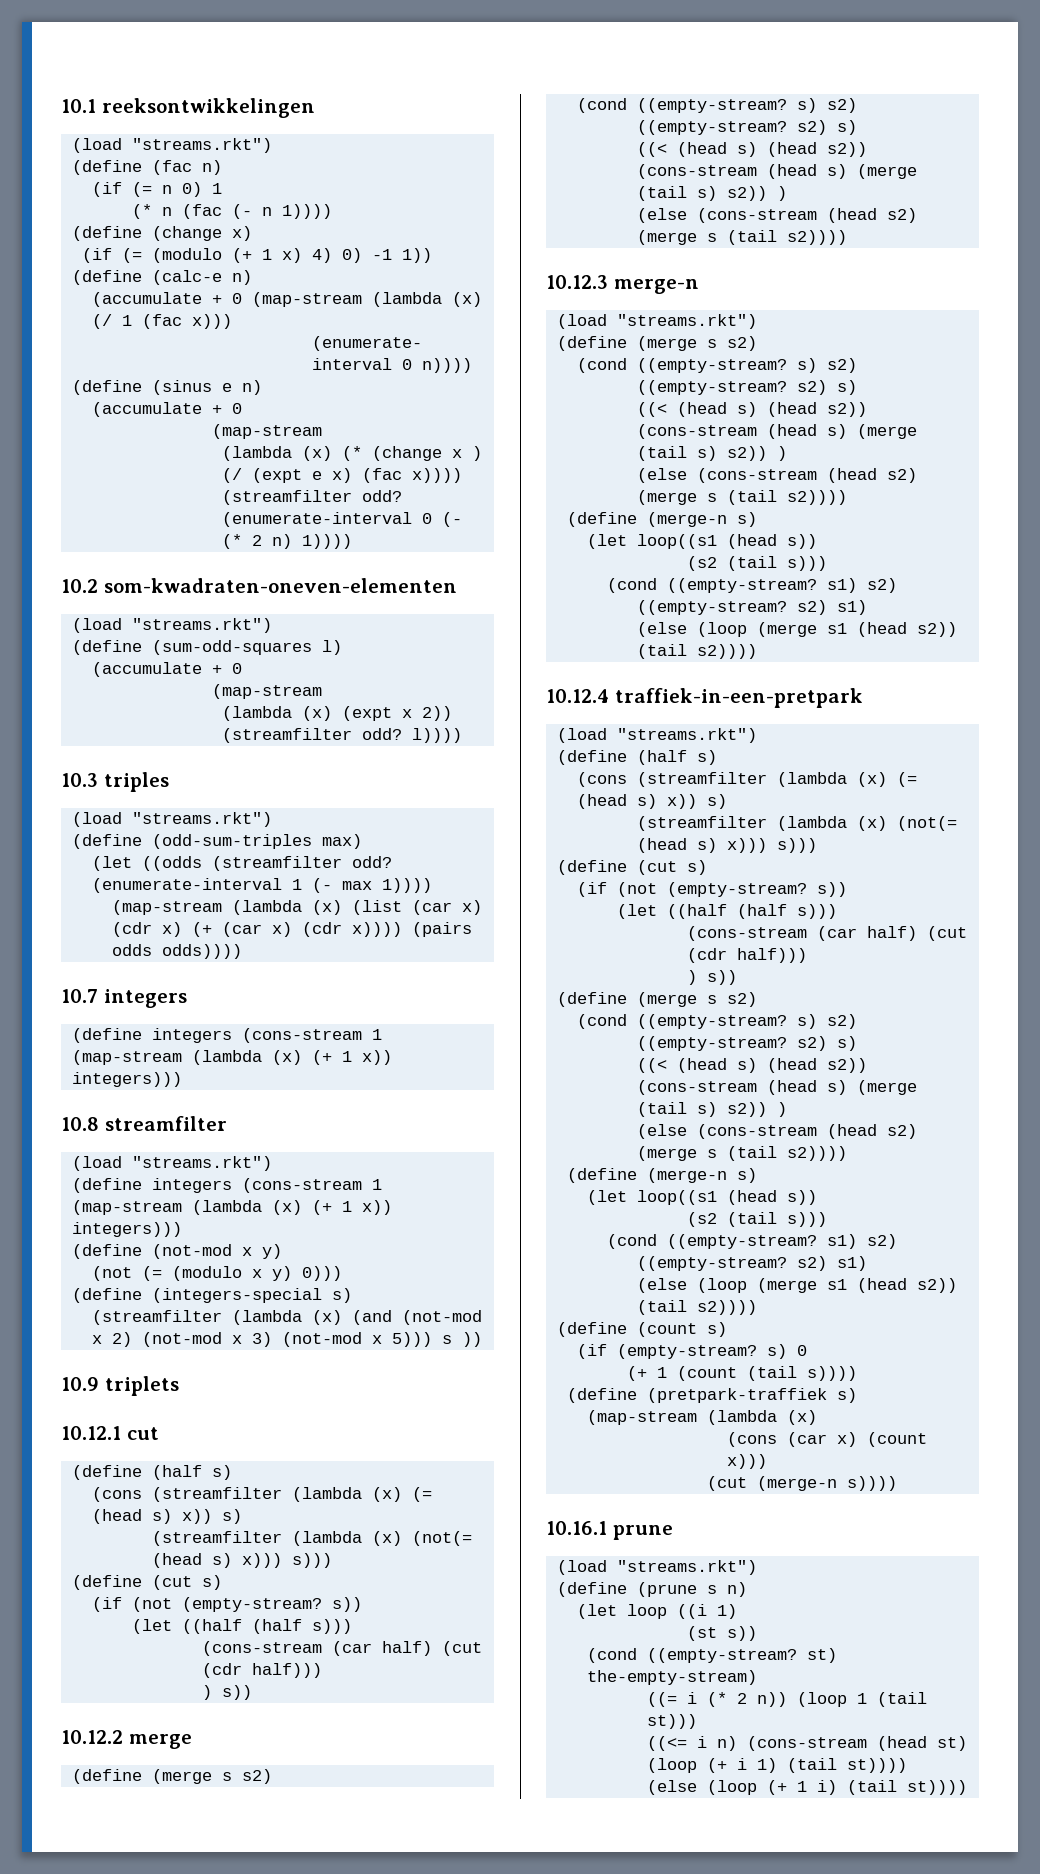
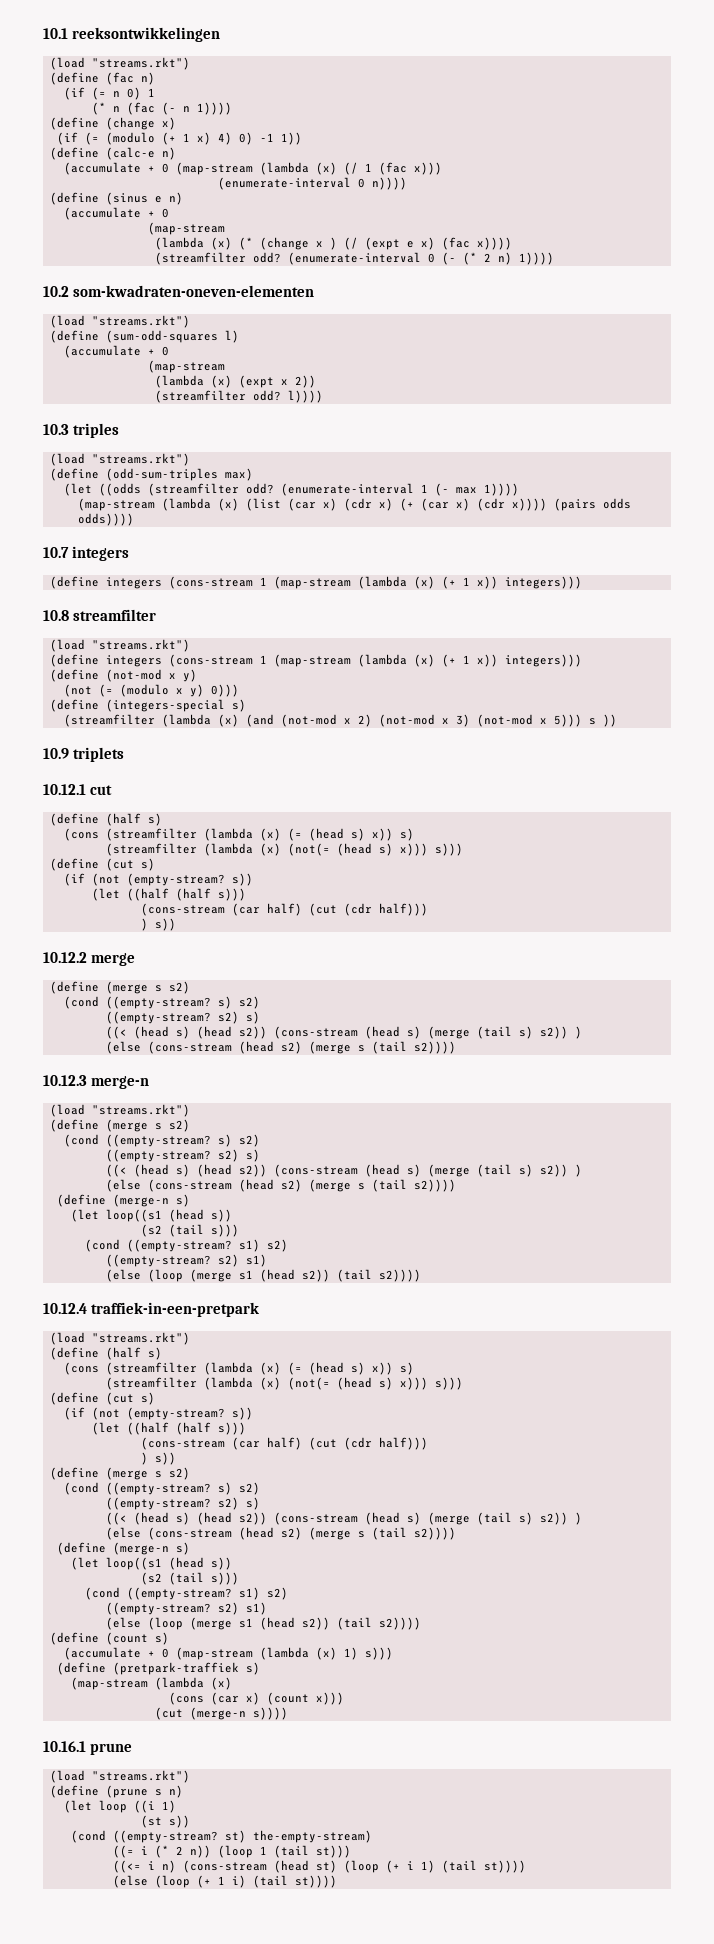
[576,1344,807,1359] [626,1366,857,1381] (if (empty-stream? s) 0 // (+ 1 (count (tail s)))) -> [63,1647,393,1660] (accumulate + 0 (map-stream (lambda (x) 1) s)))

